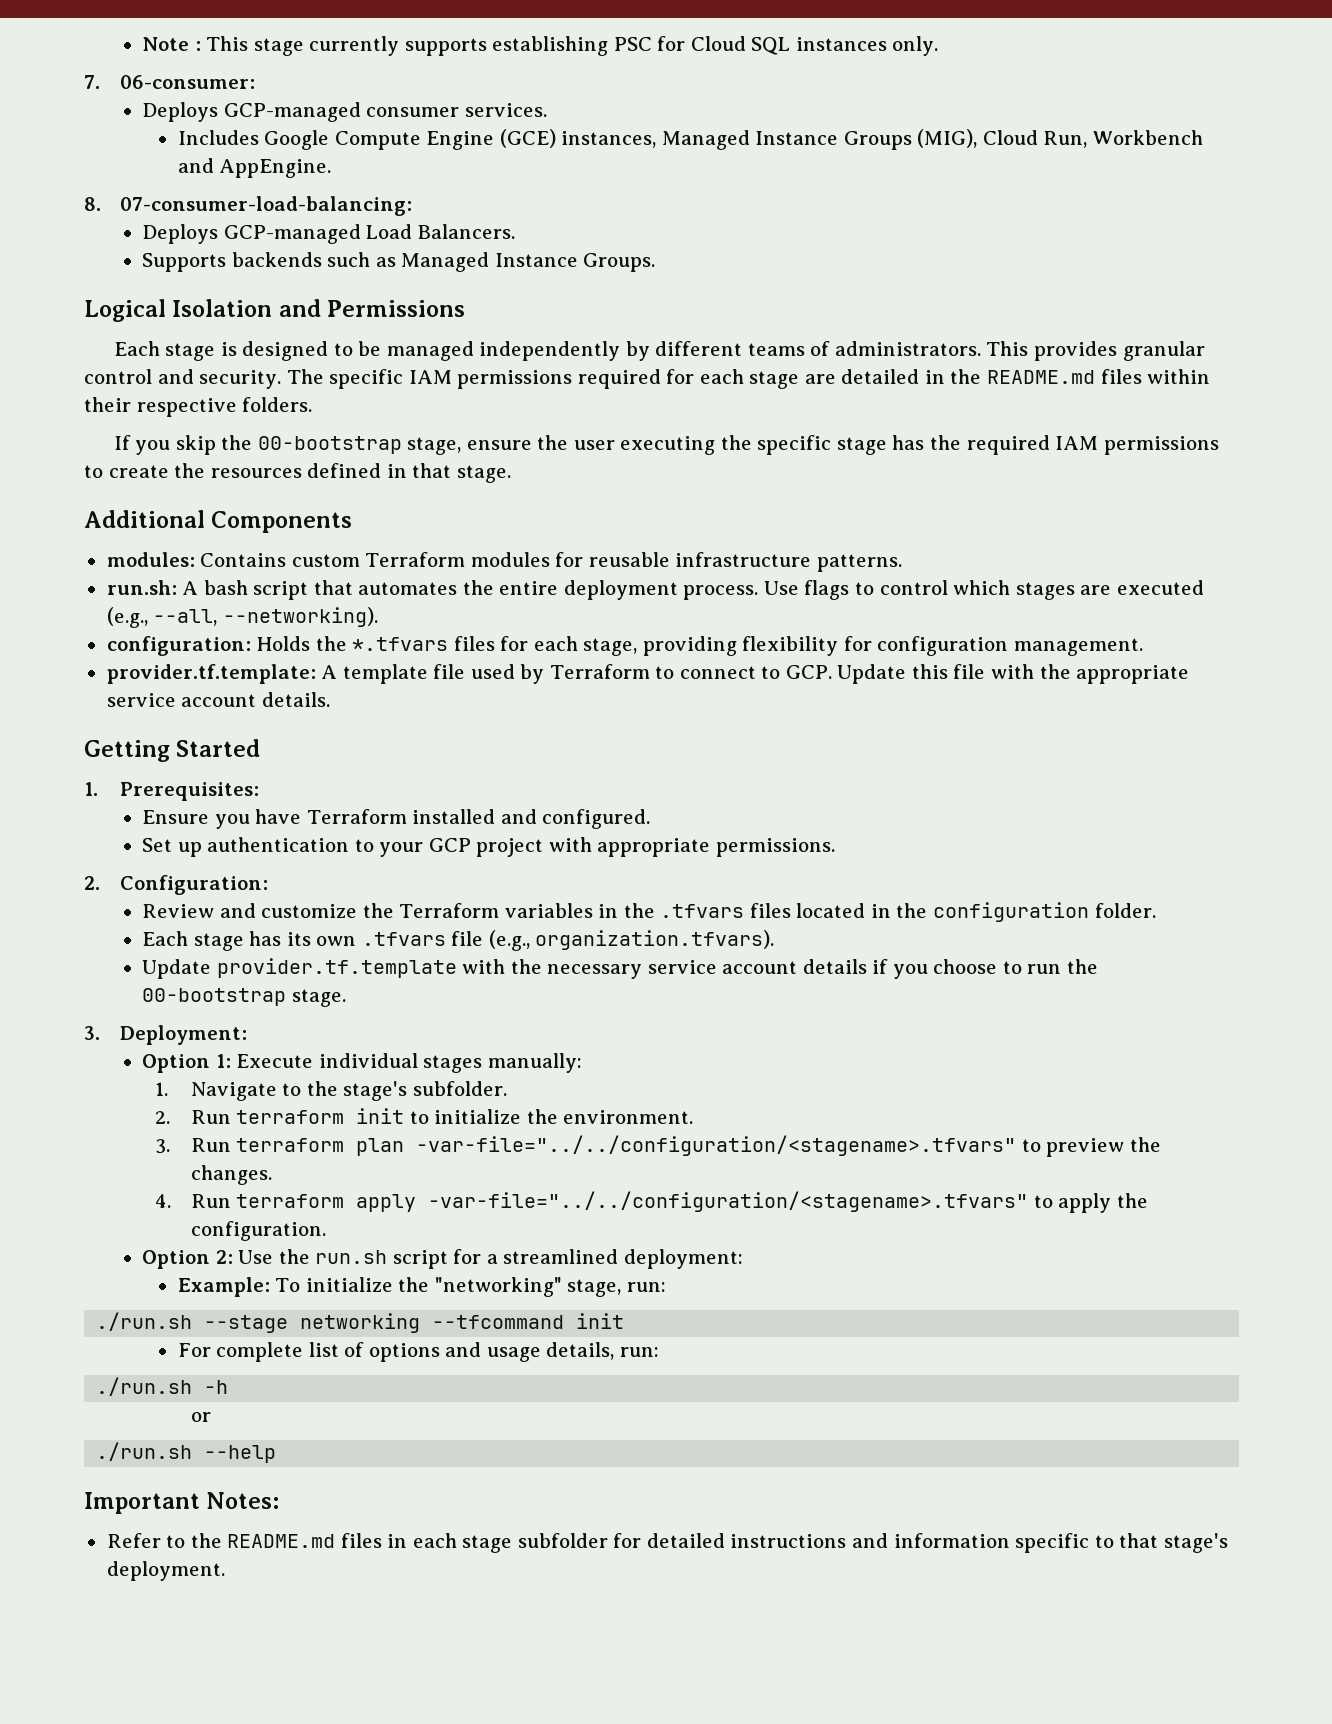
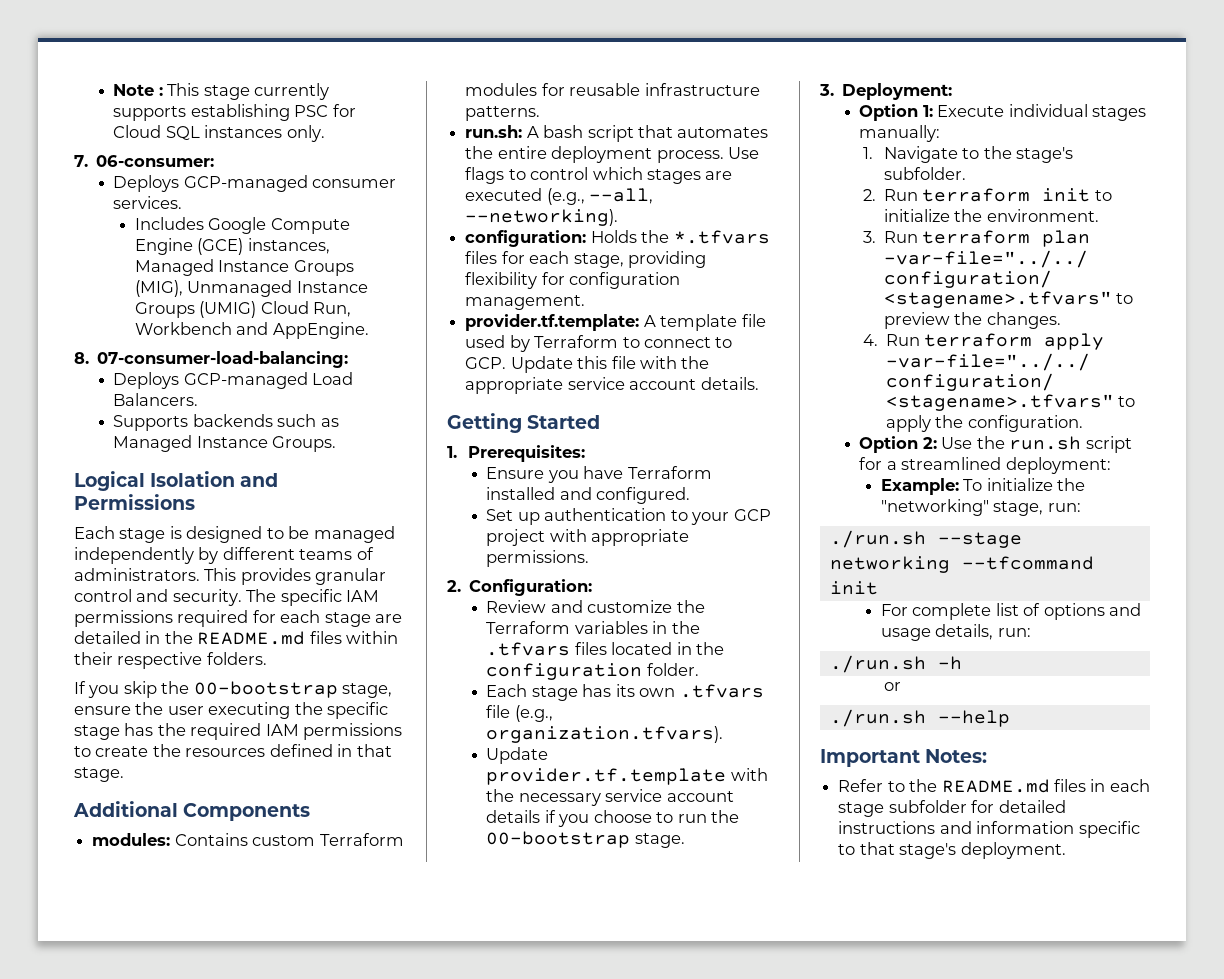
(978, 138) none -> [187,280,368,297] [134,301,257,318] Unmanaged Instance Groups (UMIG)

